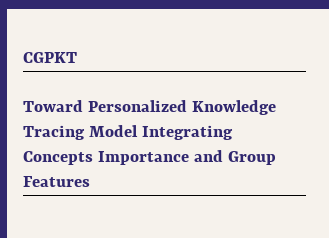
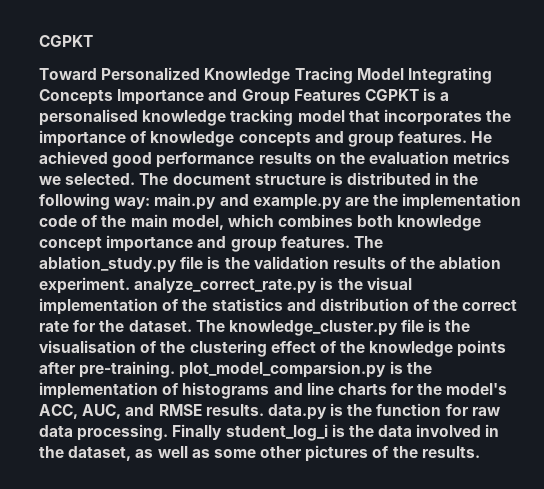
(90, 181) none -> [364,88,450,101] [39,109,512,126] [39,130,493,147] [39,151,511,168] [39,172,479,185] [39,193,522,210] [39,214,482,231] [39,235,383,252] [39,256,502,273] [39,277,412,294] [39,298,518,315] [39,319,471,336] [39,340,507,357] [39,361,432,378] [39,382,508,399] [39,403,500,420] [39,424,500,441] [39,445,480,462] CGPKT is a personalised knowledge tracking model that incorporates the importance of knowledge concepts and group features. He achieved good performance results on the evaluation metrics we selected. The document structure is distributed in the following way: main.py and example.py are the implementation code of the main model, which combines both knowledge concept importance and group features. The ablation_study.py file is the validation results of the ablation experiment. analyze_correct_rate.py is the visual implementation of the statistics and distribution of the correct rate for the dataset. The knowledge_cluster.py file is the visualisation of the clustering effect of the knowledge points after pre-training. plot_model_comparsion.py is the implementation of histograms and line charts for the model's ACC, AUC, and RMSE results. data.py is the function for raw data processing. Finally student_log_i is the data involved in the dataset, as well as some other pictures of the results.

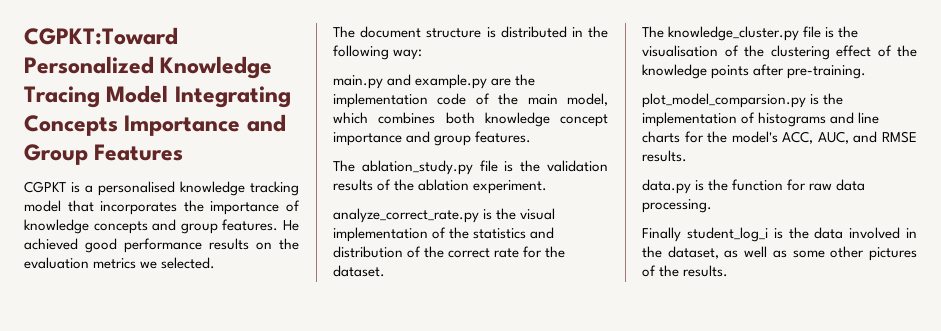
[39,35,93,47] [39,68,97,80] CGPKT // Toward -> [24,27,178,45] CGPKT:Toward
(361, 95) none -> (184, 152) //
(136, 179) none -> (216, 263) //
(151, 203) none -> (423, 54) //
(350, 242) none -> (532, 137) //
(130, 285) none -> (548, 187) //
(192, 326) none -> (385, 271) //
(176, 369) none -> (867, 72) //
(264, 410) none -> (687, 156) //
(169, 432) none -> (712, 206) //

